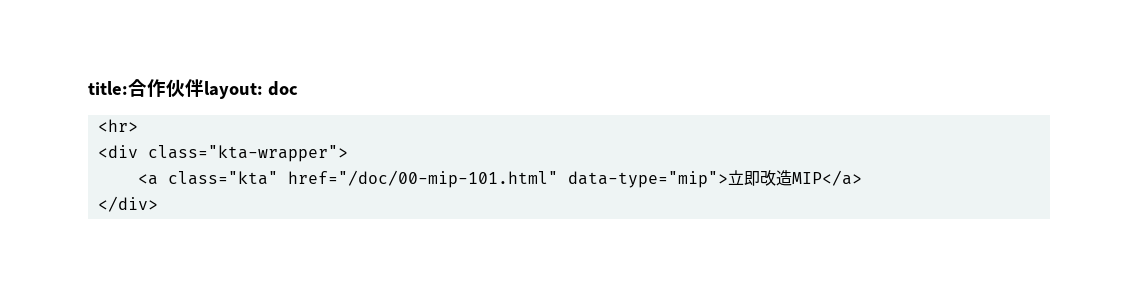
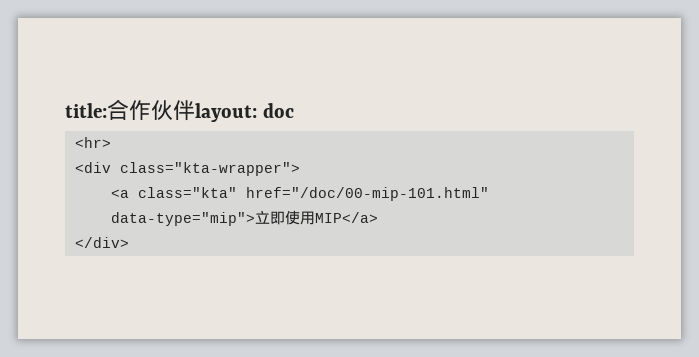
[760,170,793,186] 改造 -> [285,210,316,225] 使用

